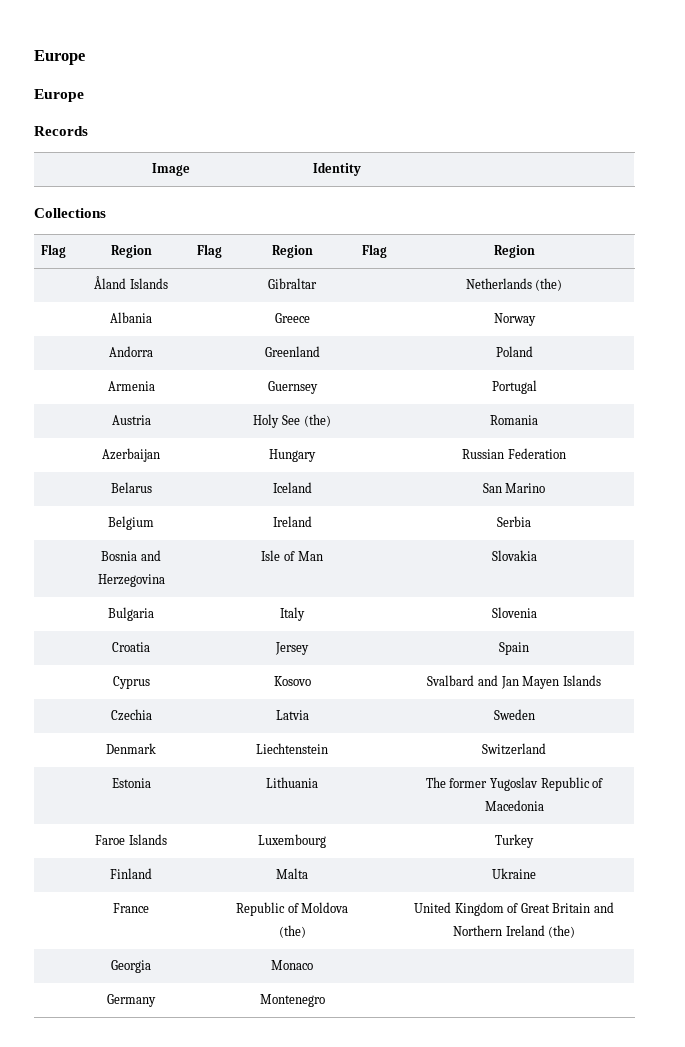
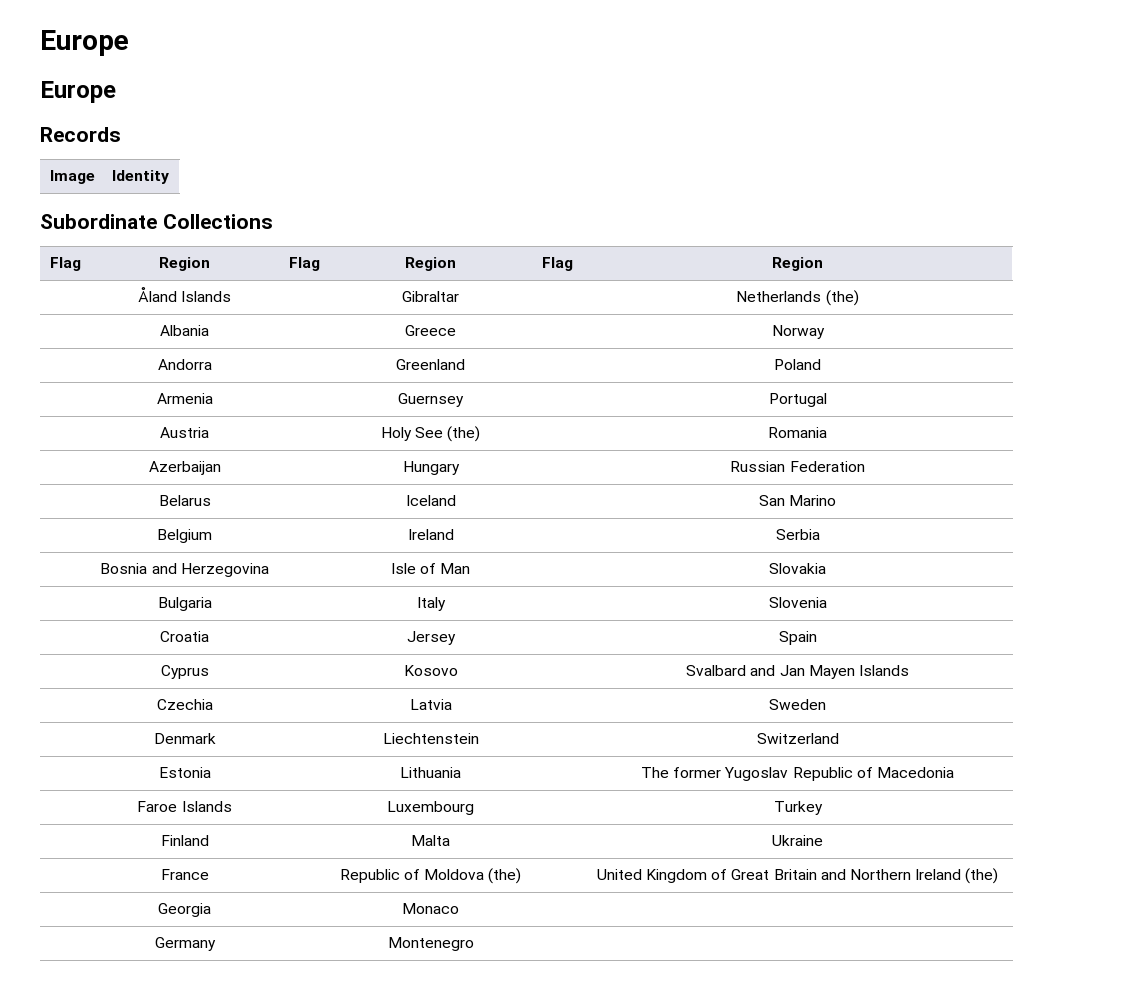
(362, 169) none -> [40,214,157,229] Subordinate

